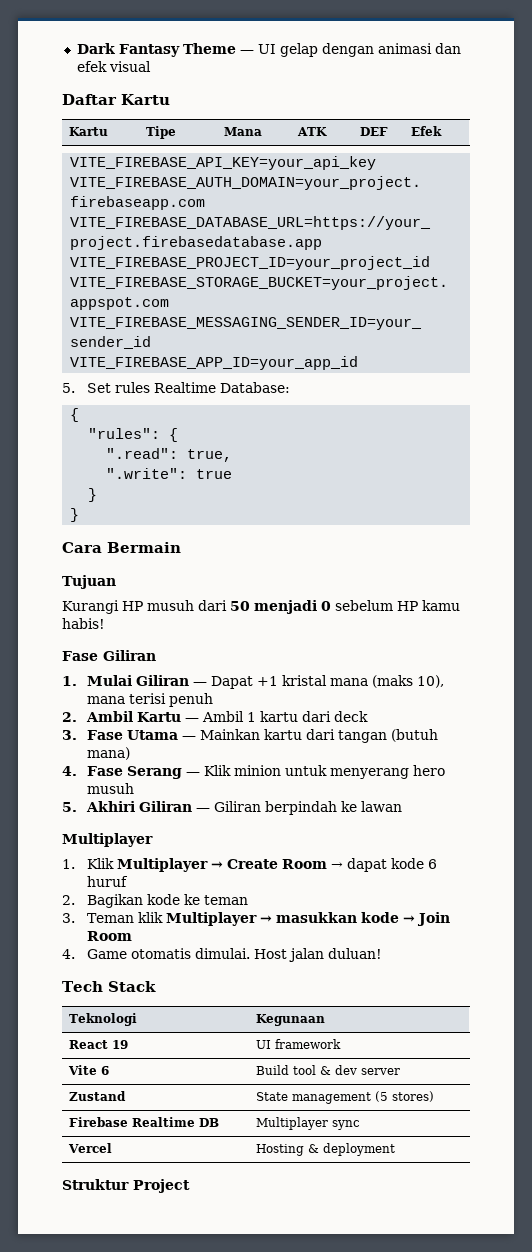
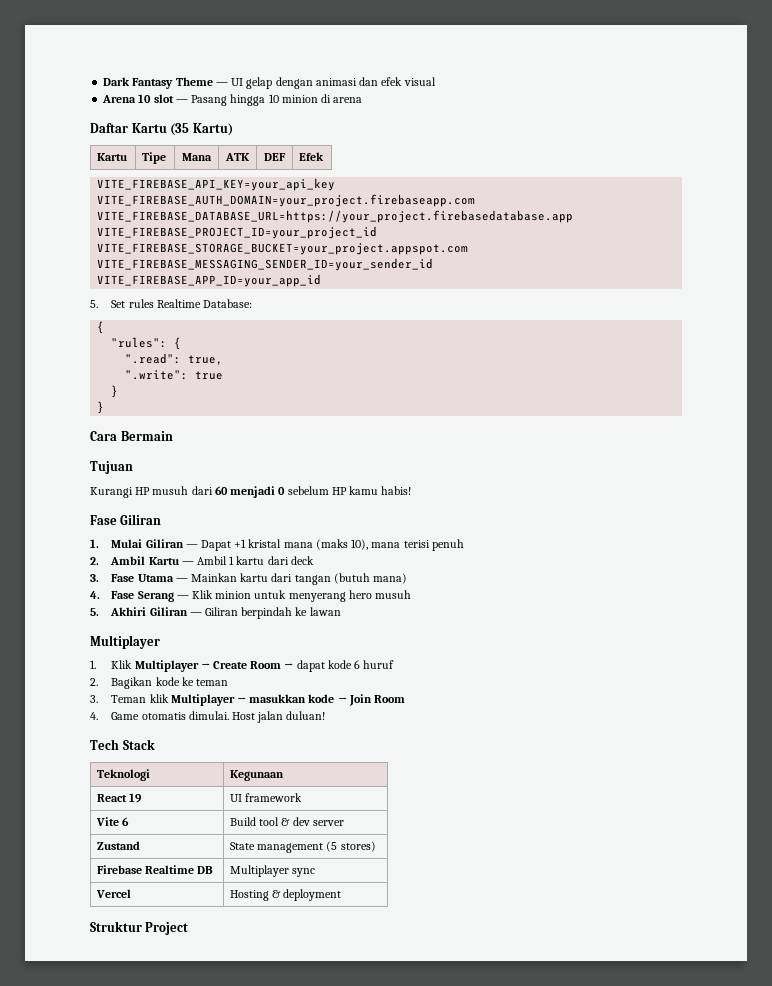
(151, 66) none -> [102,94,363,106] // Arena 10 slot — Pasang hingga 10 minion di arena
(170, 99) none -> [170,123,233,136] (35 Kartu)
[230,601,250,611] 50 -> [214,486,228,495] 60

